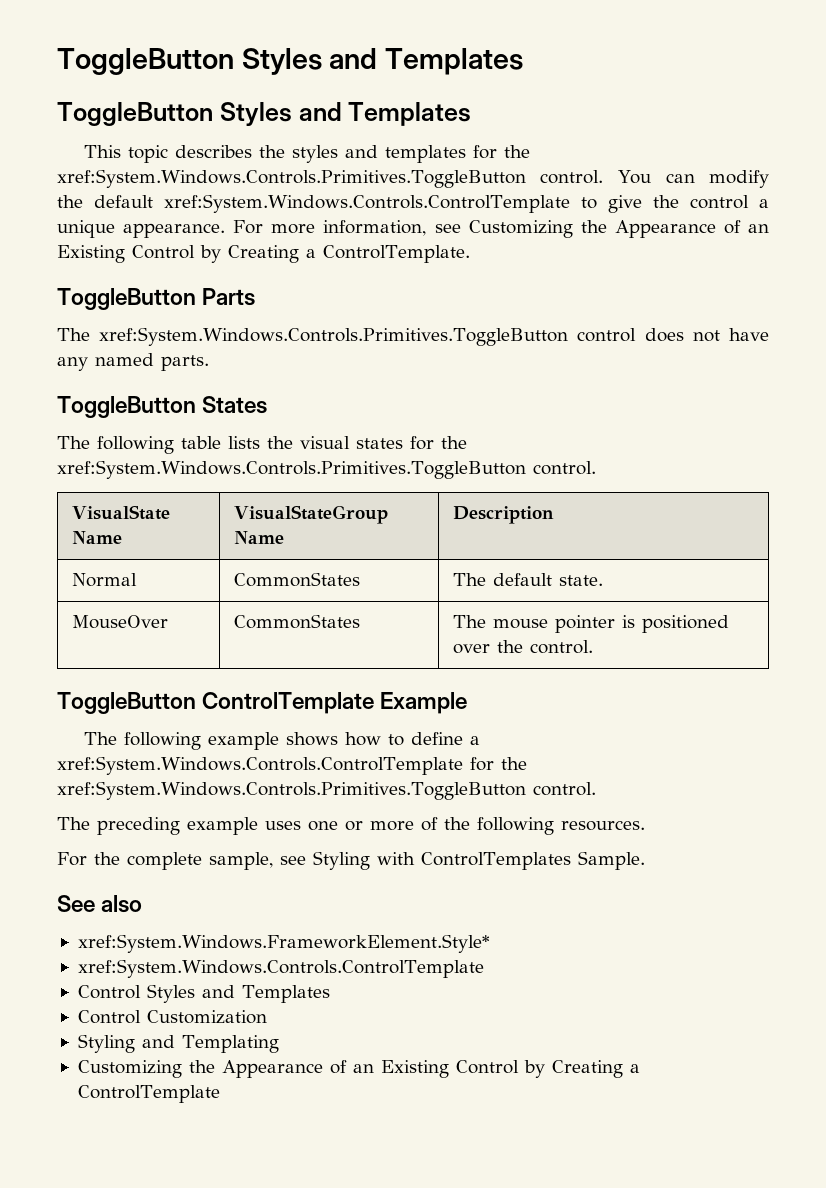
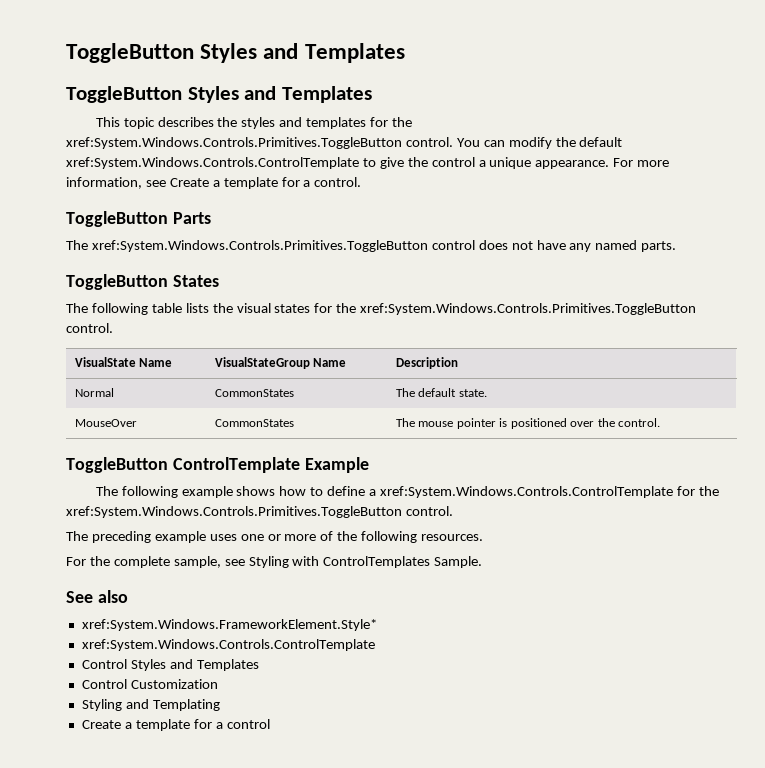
[468,220,770,238] [57,245,470,263] Customizing the Appearance of an Existing Control by Creating a ControlTemplate. -> [169,177,362,189] Create a template for a control.
[77,1060,640,1078] [77,1085,220,1103] Customizing the Appearance of an Existing Control by Creating a ControlTemplate -> [81,719,270,731] Create a template for a control

